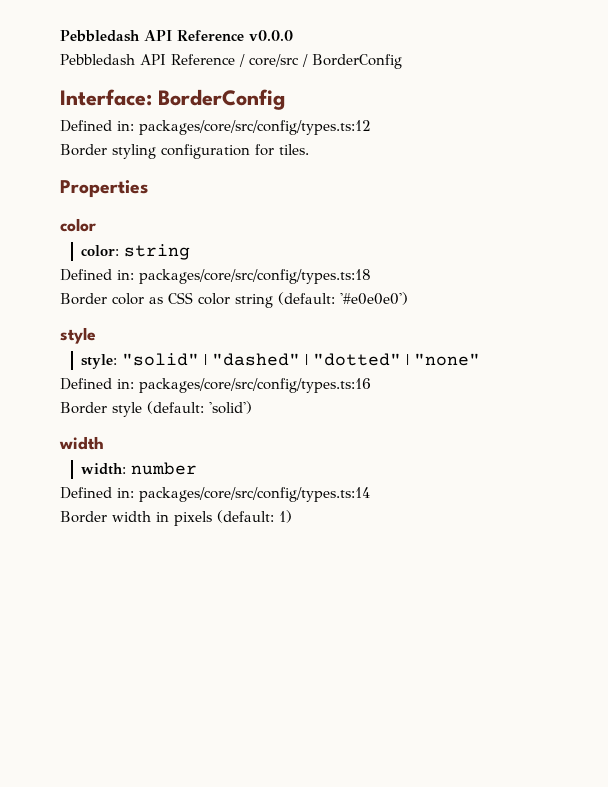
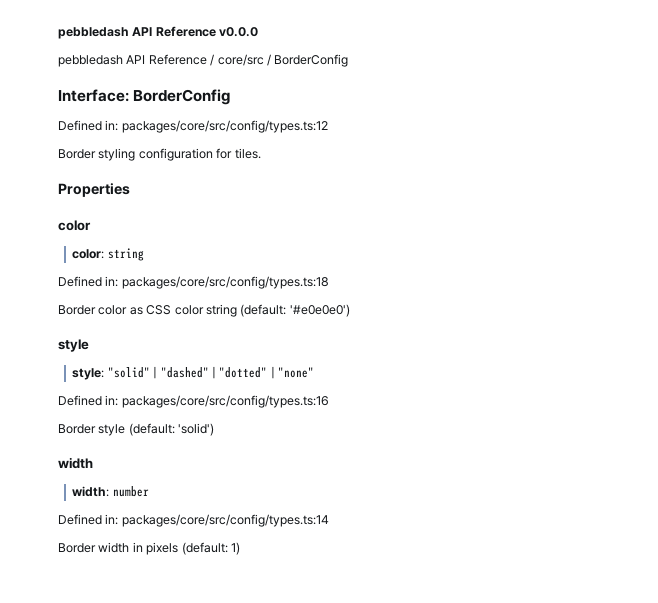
[60,30,140,42] Pebbledash -> [58,27,129,39] pebbledash
[60,54,135,65] Pebbledash -> [58,55,123,67] pebbledash

